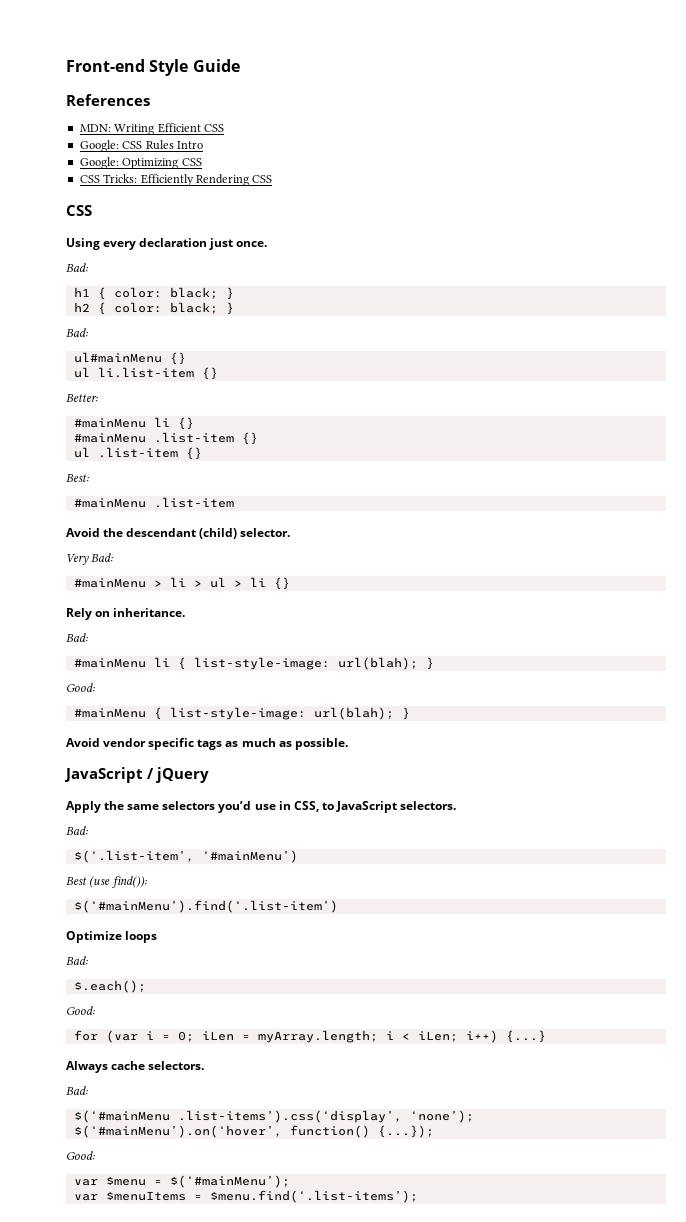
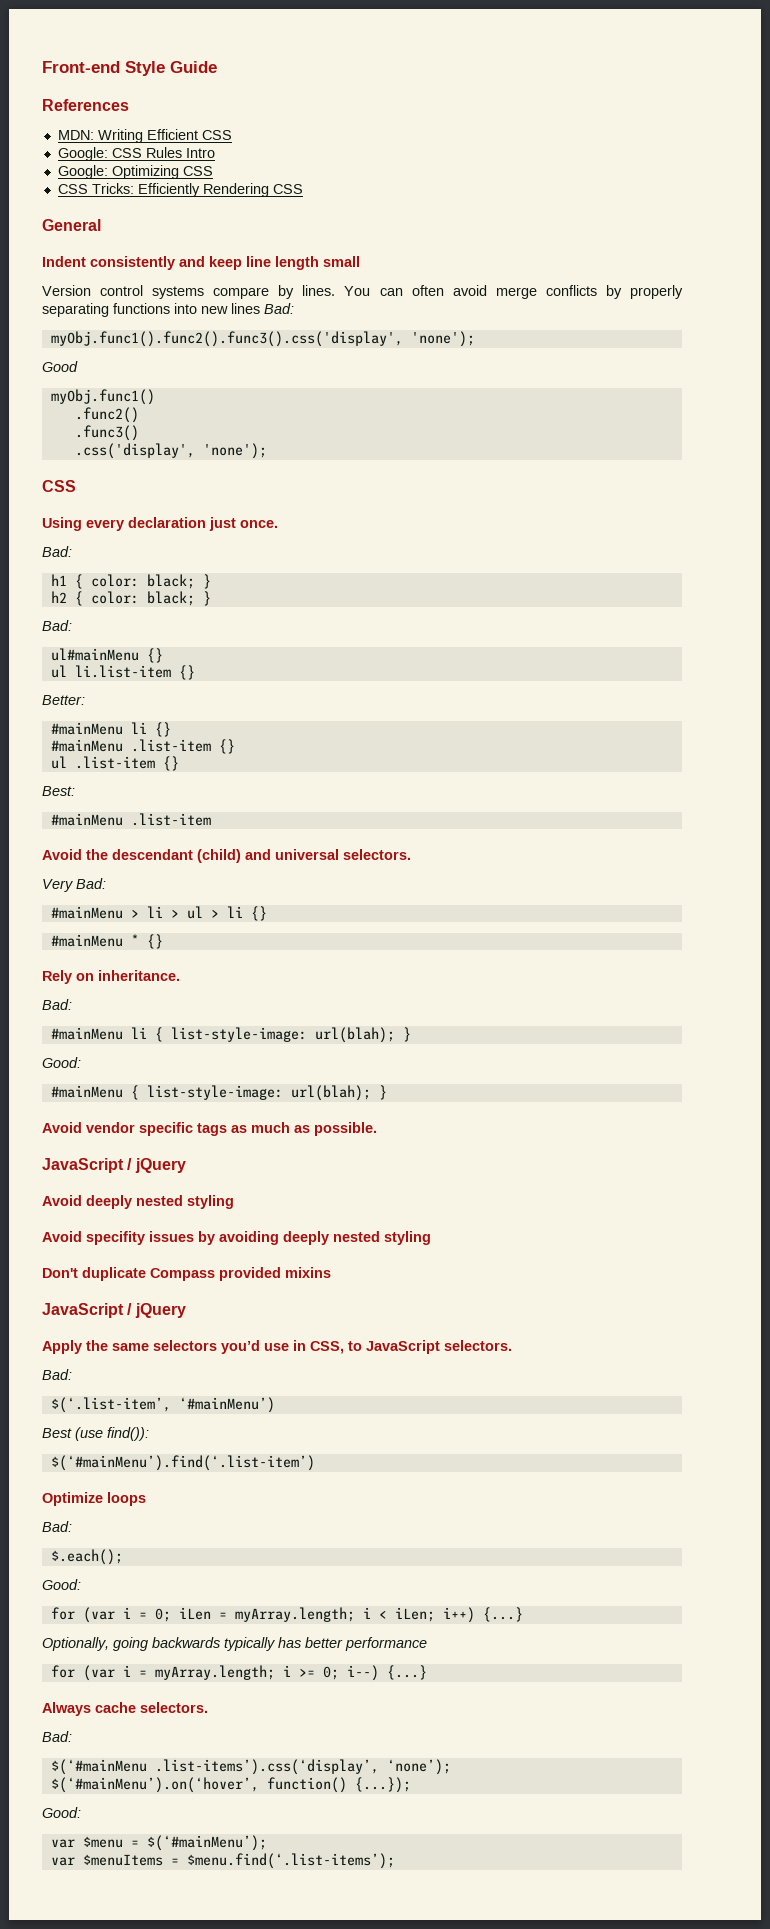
(273, 179) none -> [42,219,101,231] [42,256,360,270] [42,285,684,299] [42,303,294,317] [50,331,475,347] [42,361,78,372] [50,389,155,405] [74,407,139,423] [74,425,139,441] [74,443,267,459] // General // Indent consistently and keep line length small // Version control systems compare by lines. You can often avoid merge conflicts by properly separating functions into new lines Bad: // myObj.func1().func2().func3().css('display', 'none'); // Good // myObj.func1() // .func2() // .func3() // .css('display', 'none');
[240,528,291,537] selector. -> [245,849,411,860] and universal selectors.
(290, 583) none -> [50,934,163,949] // #mainMenu * {}
(209, 775) none -> [42,1195,234,1209] [42,1231,431,1245] [42,1267,331,1281] [42,1303,186,1318] // Avoid deeply nested styling // Avoid specifity issues by avoiding deeply nested styling // Don't duplicate Compass provided mixins // JavaScript / jQuery
(546, 1036) none -> [42,1637,427,1651] [50,1665,427,1681] // Optionally, going backwards typically has better performance // for (var i = myArray.length; i >= 0; i--) {...}

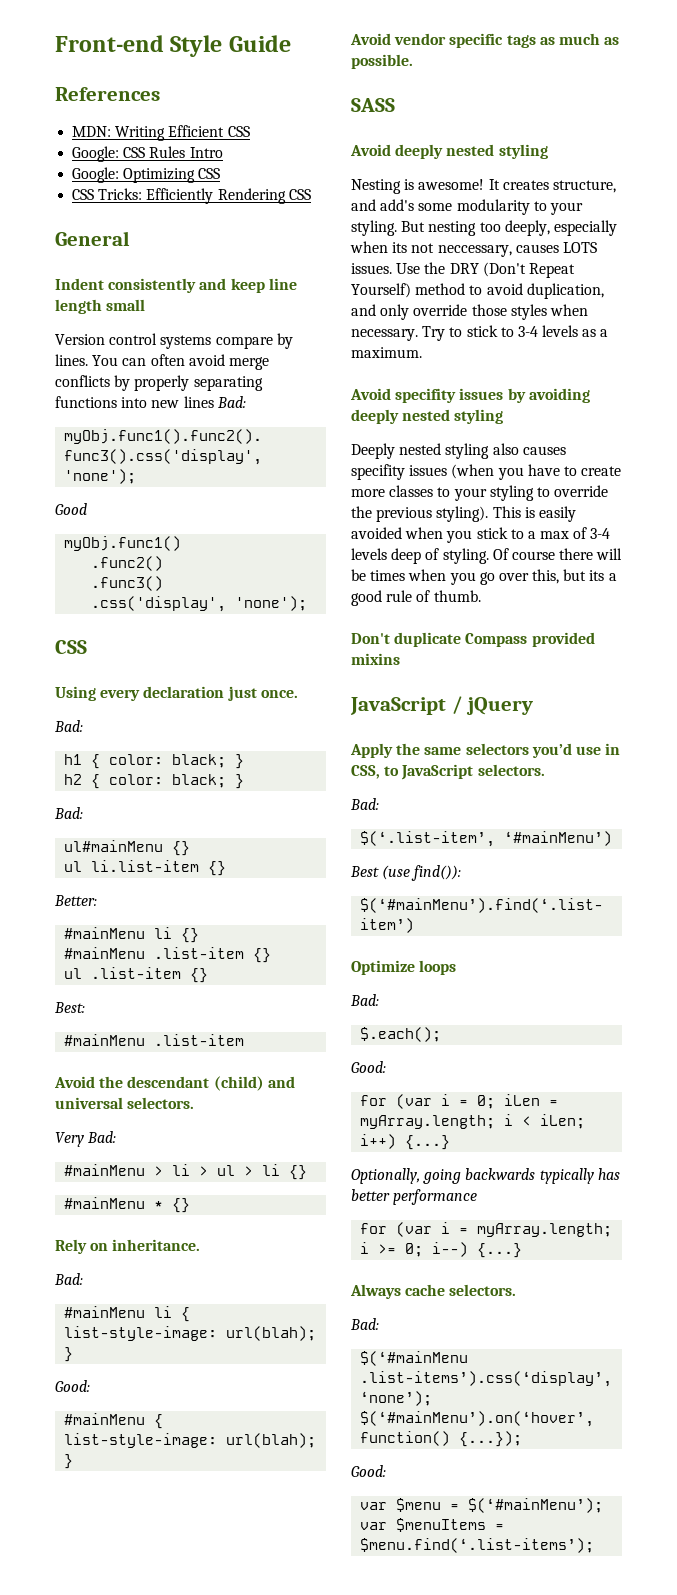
[42,1158,186,1173] JavaScript / jQuery -> [351,98,395,112] SASS
(234, 1202) none -> [351,179,616,194] [351,199,583,215] [351,220,617,236] [350,241,597,257] [351,262,575,278] [351,283,604,299] [351,304,588,320] [351,325,609,341] [351,347,422,358] // Nesting is awesome! It creates structure, and add's some modularity to your styling. But nesting too deeply, especially when its not neccessary, causes LOTS issues. Use the DRY (Don't Repeat Yourself) method to avoid duplication, and only override those styles when necessary. Try to stick to 3-4 levels as a maximum.
(431, 1238) none -> [351,443,566,459] [351,464,622,480] [351,485,609,501] [351,506,576,522] [351,527,611,543] [351,548,623,564] [351,569,617,585] [351,590,481,606] // Deeply nested styling also causes specifity issues (when you have to create more classes to your styling to override the previous styling). This is easily avoided when you stick to a max of 3-4 levels deep of styling. Of course there will be times when you go over this, but its a good rule of thumb.

